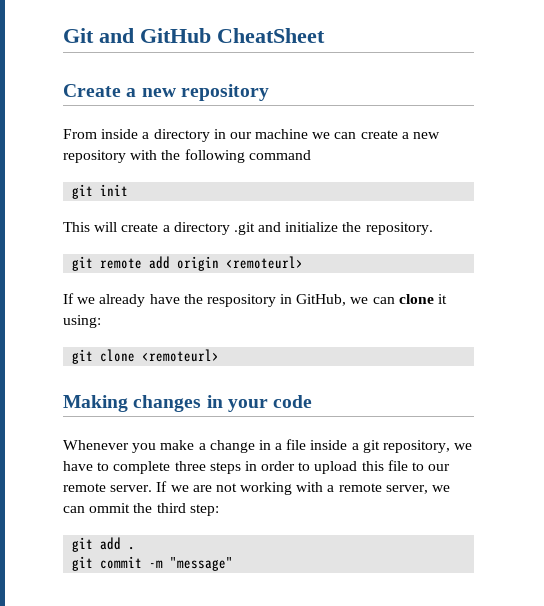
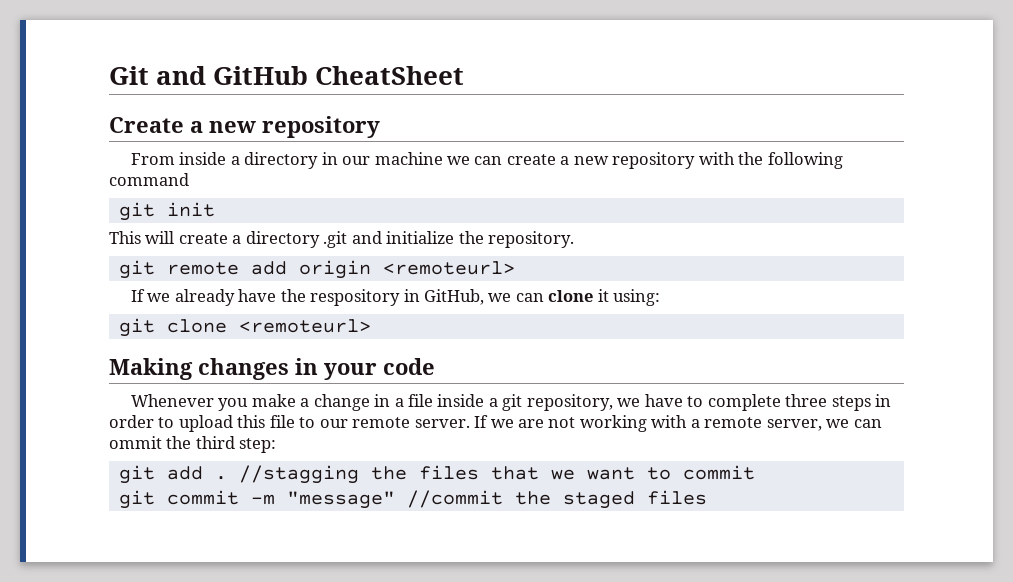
(136, 548) none -> [238,465,755,484] //stagging the files that we want to commit
(234, 564) none -> [406,490,707,509] //commit the staged files

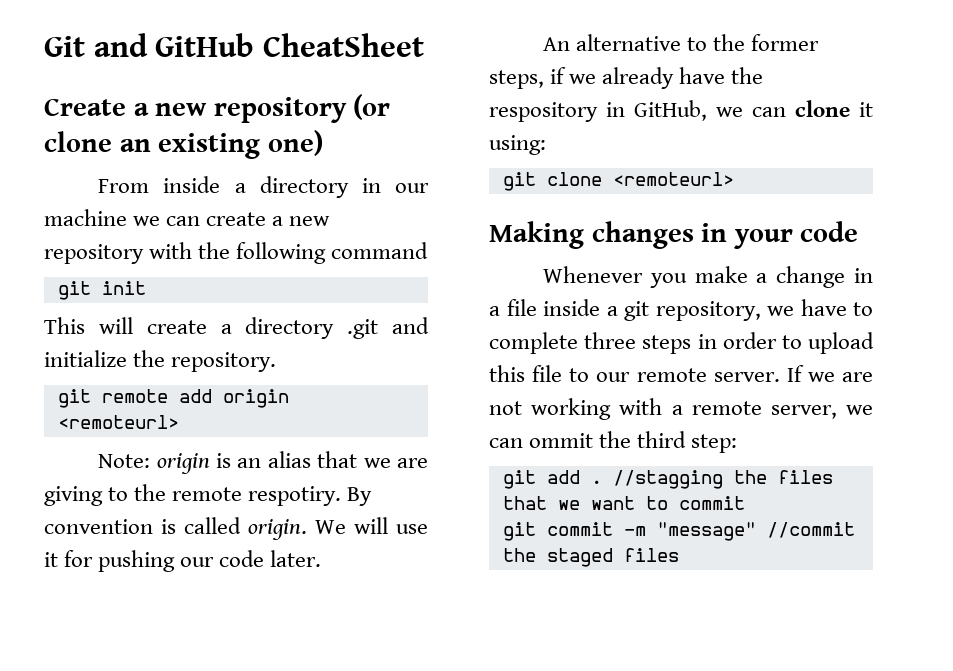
(380, 127) none -> [353,94,391,120] [44,130,323,159] (or clone an existing one)
[130,289,145,302] If -> [98,451,428,474] [44,484,373,506] [44,517,428,540] [44,550,322,572] [543,34,820,51] [489,67,567,89] Note: origin is an alias that we are giving to the remote respotiry. By convention is called origin. We will use it for pushing our code later. // An alternative to the former steps, if

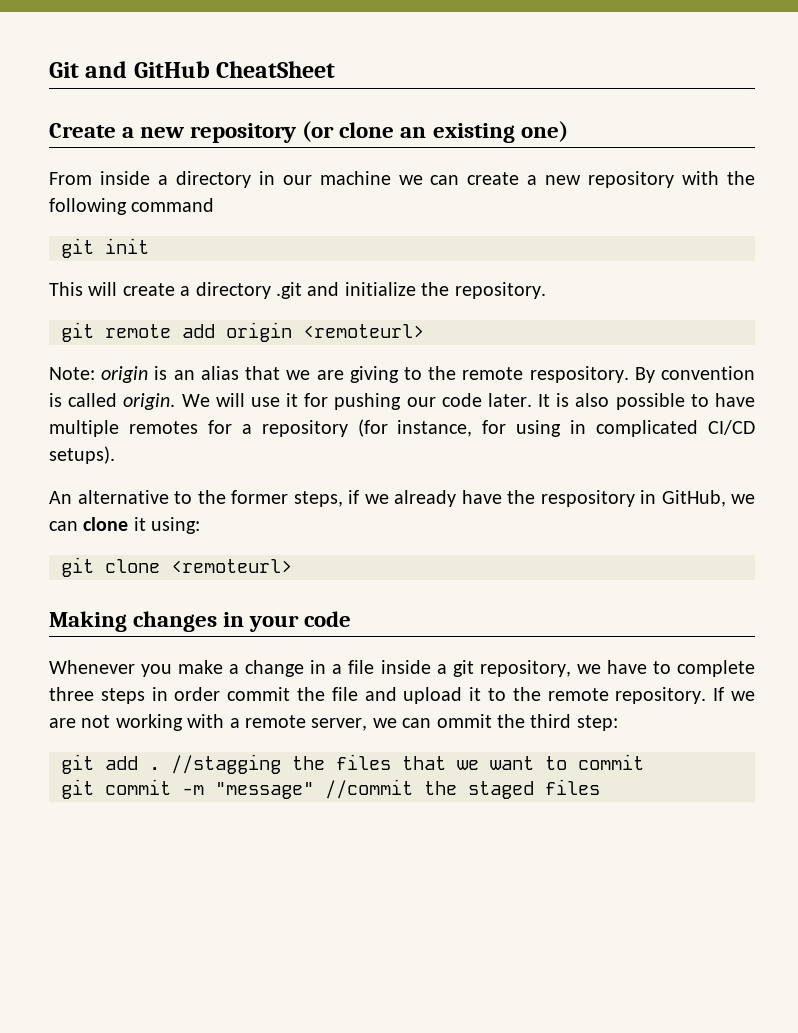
[248,486,342,506] respotiry. -> [529,366,629,383] respository.
(322, 558) none -> [538,393,755,410] [49,419,755,437] [49,446,115,464] It is also possible to have multiple remotes for a repository (for instance, for using in complicated CI/CD setups).
[781,332,874,354] [489,365,780,382] to upload this file to our remote server. -> [227,687,707,704] commit the file and upload it to the remote repository.

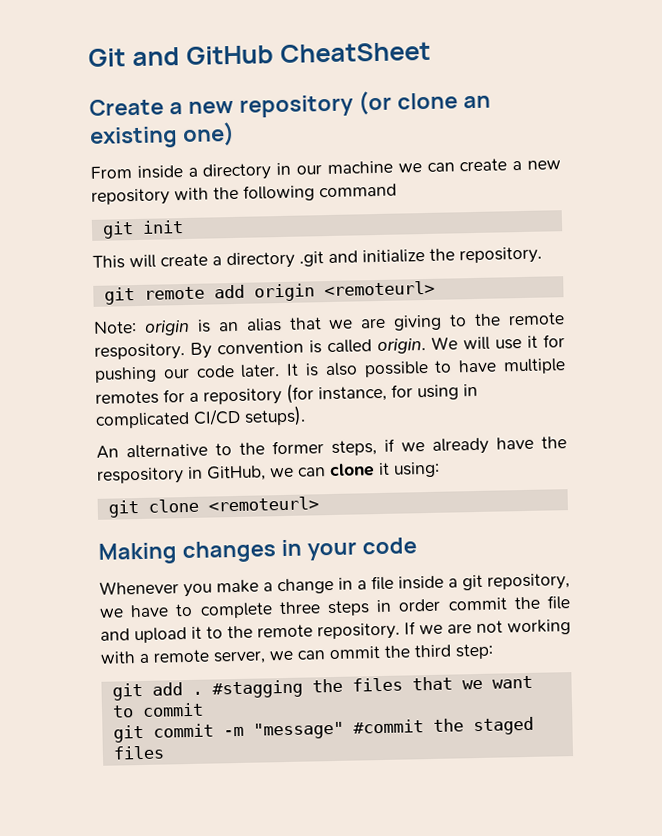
[171,754,281,774] //stagging -> [211,679,303,699] #stagging
[325,779,413,799] //commit -> [352,719,424,734] #commit

